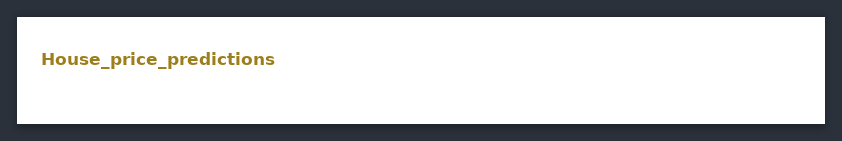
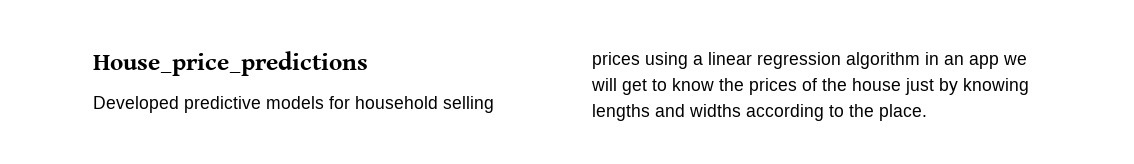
(275, 60) none -> [93,96,494,113] [592,52,1027,69] [591,78,1029,95] [592,104,927,121] // Developed predictive models for household selling prices using a linear regression algorithm in an app we will get to know the prices of the house just by knowing lengths and widths according to the place.

